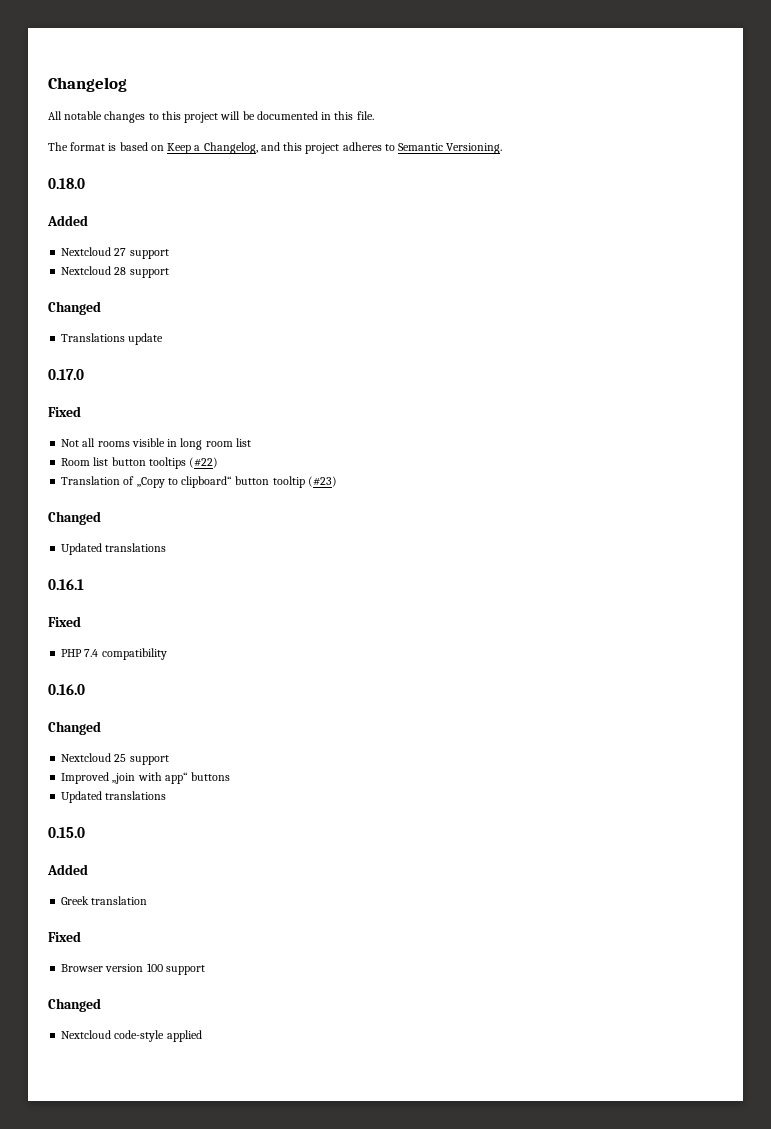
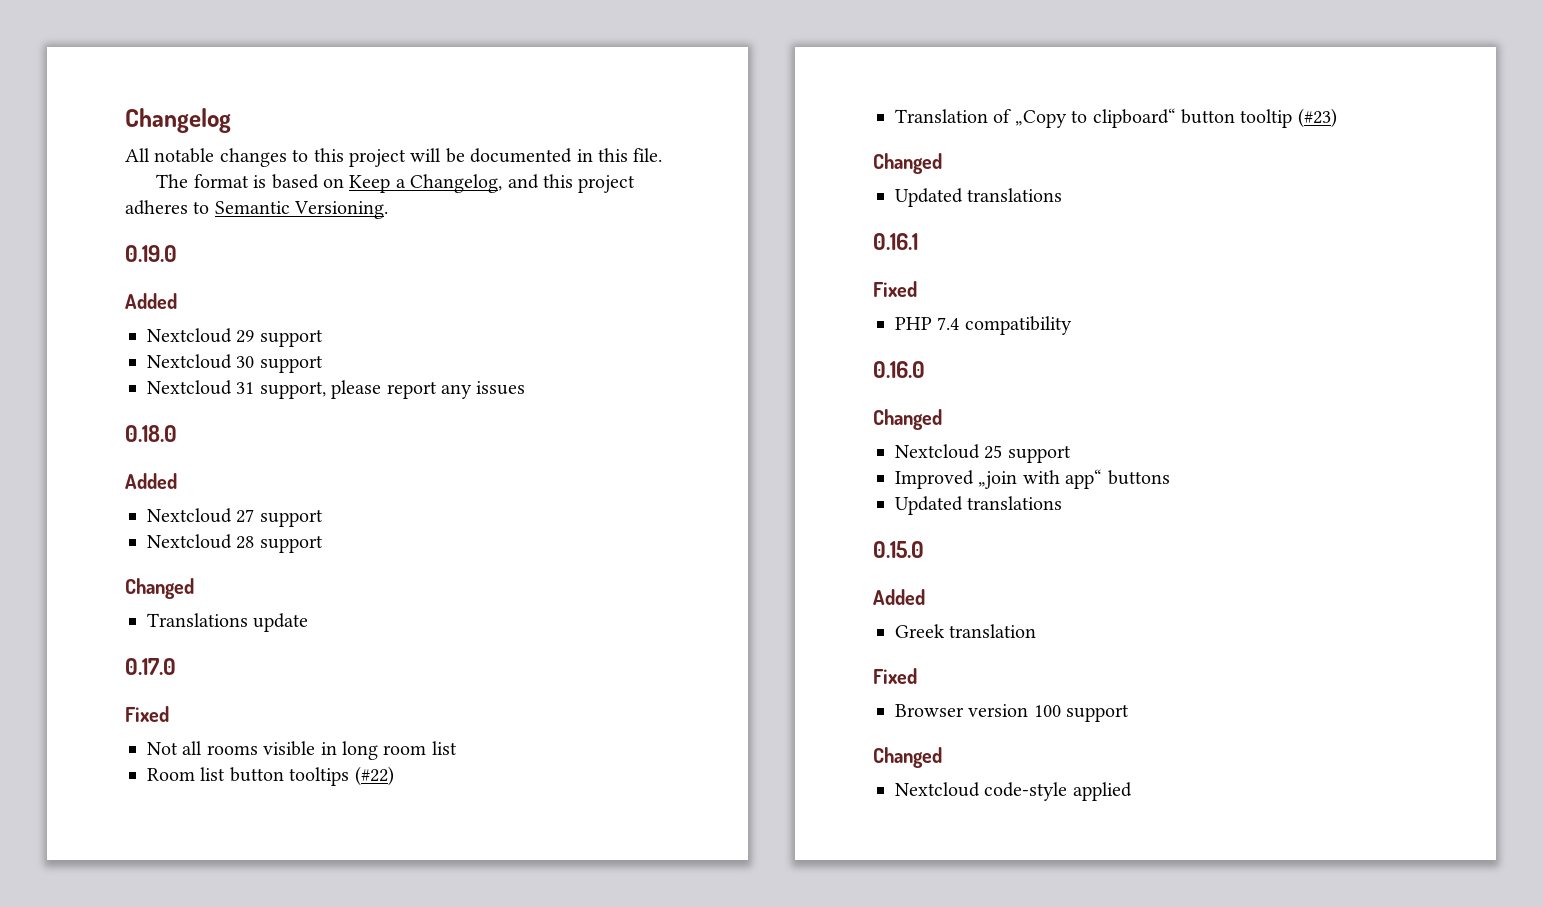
(503, 148) none -> [125,245,177,262] [125,293,177,309] [147,328,323,347] [147,354,323,373] [147,380,526,399] // 0.19.0 // Added // Nextcloud 29 support // Nextcloud 30 support // Nextcloud 31 support, please report any issues

